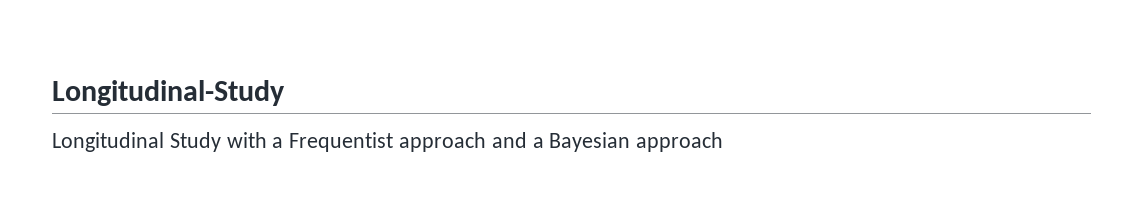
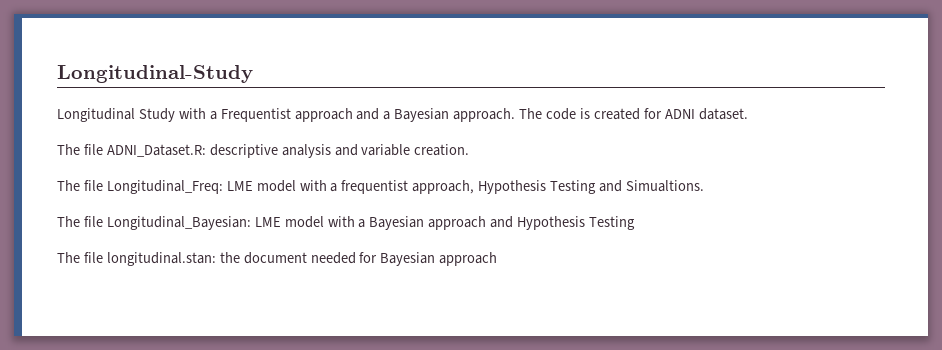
(631, 142) none -> [453,108,748,122] [57,144,470,158] [57,180,704,194] [57,216,636,230] [57,252,436,266] approach. The code is created for ADNI dataset. // The file ADNI_Dataset.R: descriptive analysis and variable creation. // The file Longitudinal_Freq: LME model with a frequentist approach, Hypothesis Testing and Simualtions. // The file Longitudinal_Bayesian: LME model with a Bayesian approach and Hypothesis Testing // The file longitudinal.stan: the document needed for Bayesian

